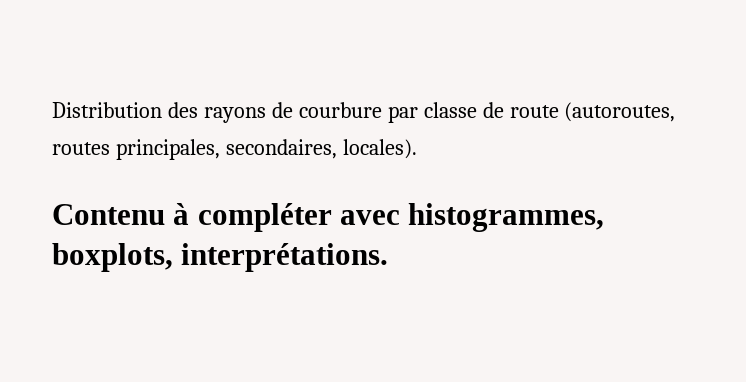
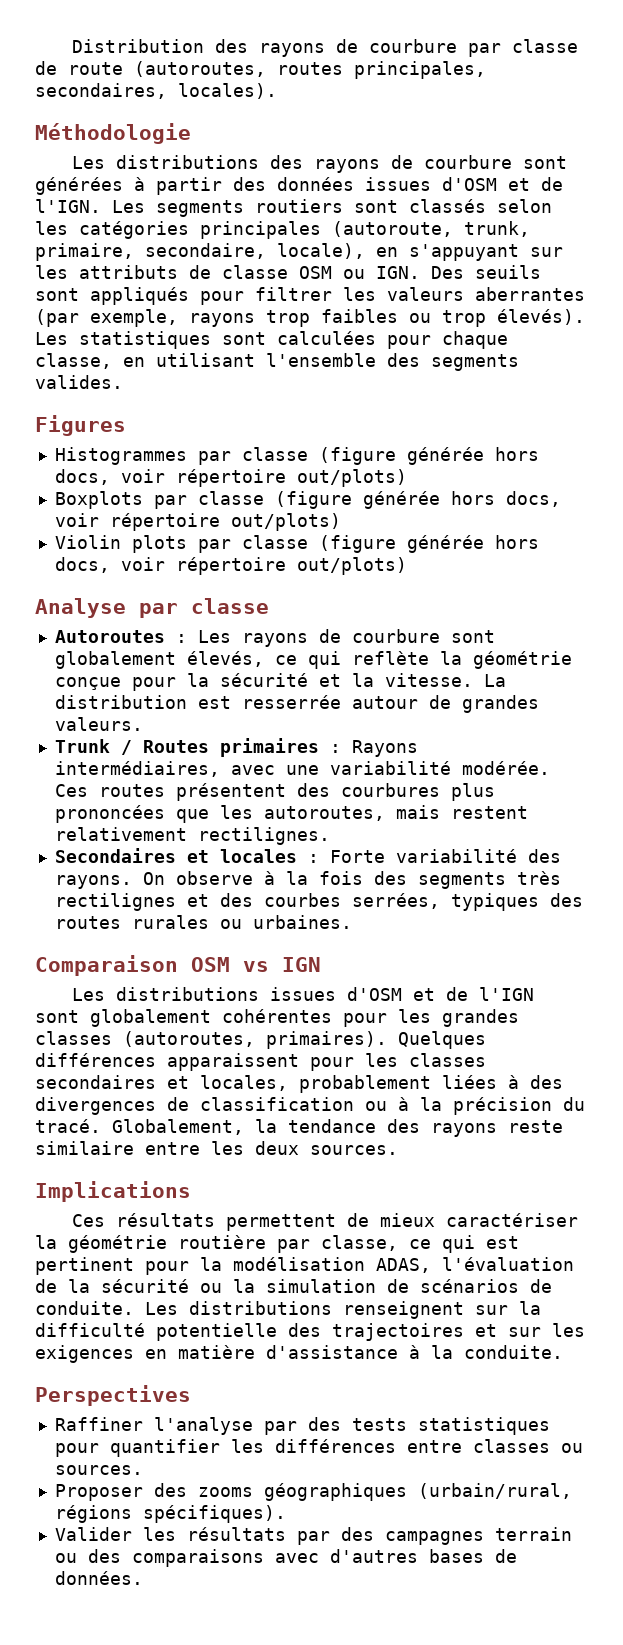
[52,203,605,232] [52,243,389,272] Contenu à compléter avec histogrammes, boxplots, interprétations. -> [35,123,191,144] [71,155,567,173] [35,177,563,195] [35,199,552,217] [35,221,530,239] [35,243,563,261] [35,265,541,279] [35,287,585,305] [35,309,585,327] [35,331,508,349] [35,353,519,371] [35,375,123,389] [35,415,126,436] [54,447,539,465] [54,469,407,487] [54,491,561,509] [54,513,341,531] [54,535,539,553] [54,557,407,575] [35,598,269,618] [54,629,495,647] [54,651,572,669] [54,673,506,691] [54,695,539,713] [54,717,143,731] [54,738,418,757] [54,761,550,777] [54,783,495,801] [54,805,528,823] [54,827,330,845] [54,848,561,863] [54,871,561,889] [54,893,583,911] [54,915,352,929] [35,955,321,976] [71,987,534,1001] [35,1009,519,1027] [35,1031,486,1049] [35,1053,486,1071] [35,1075,563,1093] [35,1097,585,1115] [35,1119,563,1137] [35,1141,398,1155] [35,1181,191,1202] [71,1213,578,1231] [35,1235,519,1253] [35,1257,574,1275] [35,1279,552,1293] [35,1301,541,1319] [35,1323,585,1341] [35,1345,563,1363] [35,1385,191,1406] [54,1417,550,1435] [54,1439,583,1457] [54,1465,143,1475] [54,1483,572,1501] [54,1505,286,1523] [54,1527,572,1545] [54,1549,517,1567] [54,1571,143,1585] Méthodologie // Les distributions des rayons de courbure sont générées à partir des données issues d'OSM et de l'IGN. Les segments routiers sont classés selon les catégories principales (autoroute, trunk, primaire, secondaire, locale), en s'appuyant sur les attributs de classe OSM ou IGN. Des seuils sont appliqués pour filtrer les valeurs aberrantes (par exemple, rayons trop faibles ou trop élevés). Les statistiques sont calculées pour chaque classe, en utilisant l'ensemble des segments valides. // Figures // Histogrammes par classe (figure générée hors docs, voir répertoire out/plots) // Boxplots par classe (figure générée hors docs, voir répertoire out/plots) // Violin plots par classe (figure générée hors docs, voir répertoire out/plots) // Analyse par classe // Autoroutes : Les rayons de courbure sont globalement élevés, ce qui reflète la géométrie conçue pour la sécurité et la vitesse. La distribution est resserrée autour de grandes valeurs. // Trunk / Routes primaires : Rayons intermédiaires, avec une variabilité modérée. Ces routes présentent des courbures plus prononcées que les autoroutes, mais restent relativement rectilignes. // Secondaires et locales : Forte variabilité des rayons. On observe à la fois des segments très rectilignes et des courbes serrées, typiques des routes rurales ou urbaines. // Comparaison OSM vs IGN // Les distributions issues d'OSM et de l'IGN sont globalement cohérentes pour les grandes classes (autoroutes, primaires). Quelques différences apparaissent pour les classes secondaires et locales, probablement liées à des divergences de classification ou à la précision du tracé. Globalement, la tendance des rayons reste similaire entre les deux sources. // Implications // Ces résultats permettent de mieux caractériser la géométrie routière par classe, ce qui est pertinent pour la modélisation ADAS, l'évaluation de la sécurité ou la simulation de scénarios de conduite. Les distributions renseignent sur la difficulté potentielle des trajectoires et sur les exigences en matière d'assistance à la conduite. // Perspectives // Raffiner l'analyse par des tests statistiques pour quantifier les différences entre classes ou sources. // Proposer des zooms géographiques (urbain/rural, régions spécifiques). // Valider les résultats par des campagnes terrain ou des comparaisons avec d'autres bases de données.

